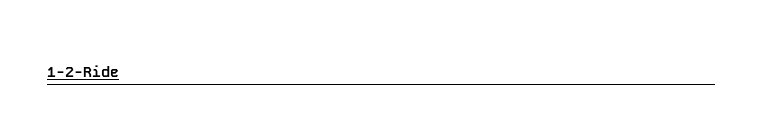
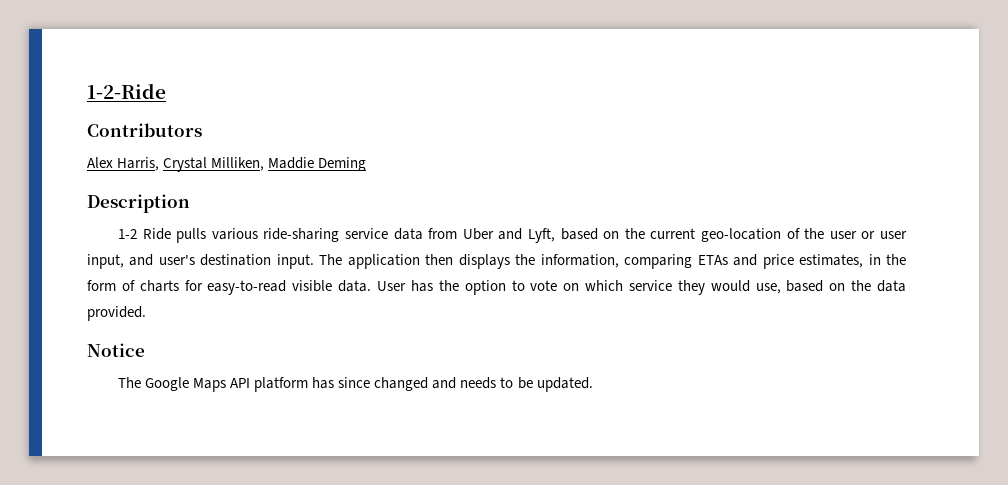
(119, 71) none -> [87,123,202,137] [87,157,367,172] [87,194,190,213] [117,228,907,243] [87,254,907,269] [87,280,907,295] [87,306,146,321] [87,343,145,357] [117,377,593,392] // Contributors // Alex Harris, Crystal Milliken, Maddie Deming // Description // 1-2 Ride pulls various ride-sharing service data from Uber and Lyft, based on the current geo-location of the user or user input, and user's destination input. The application then displays the information, comparing ETAs and price estimates, in the form of charts for easy-to-read visible data. User has the option to vote on which service they would use, based on the data provided. // Notice // The Google Maps API platform has since changed and needs to be updated.

